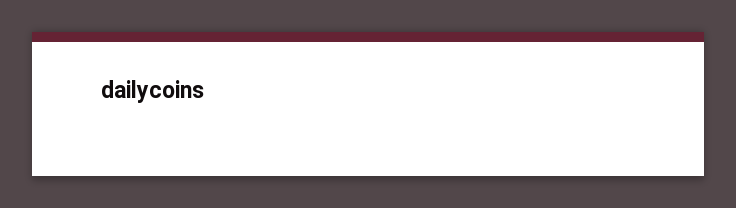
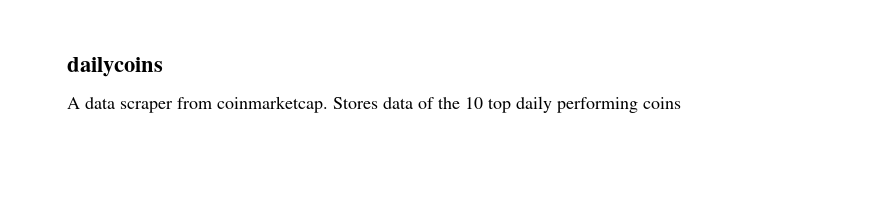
(204, 91) none -> [67,96,681,113] // A data scraper from coinmarketcap. Stores data of the 10 top daily performing coins

